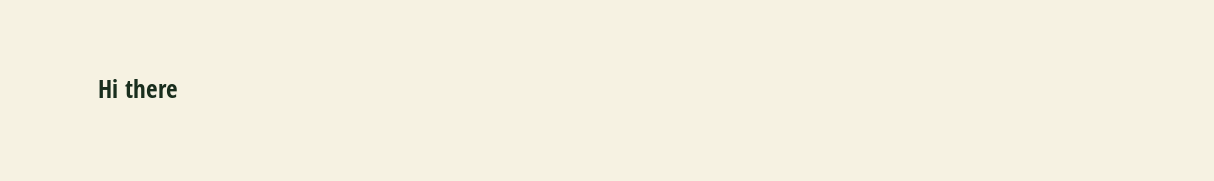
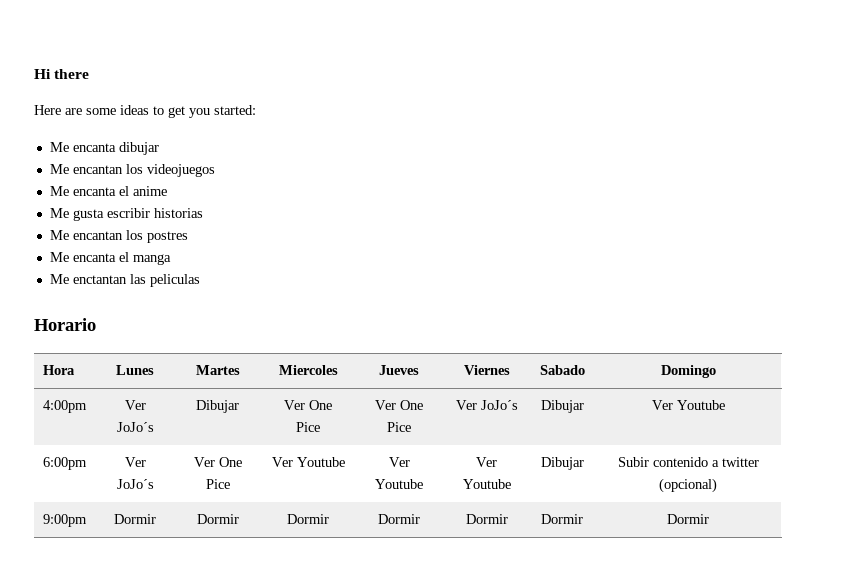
(178, 88) none -> [34,105,256,118] [49,142,159,155] [49,164,215,177] [49,186,167,196] [49,208,203,221] [49,230,188,243] [49,252,171,265] [49,274,200,287] [34,318,96,331] [43,365,76,375] [116,365,154,375] [195,365,240,375] [278,365,338,375] [379,365,419,375] [463,365,510,375] [539,365,585,375] [660,365,716,378] [43,400,88,413] [124,400,146,410] [116,422,154,432] [196,400,240,413] [284,400,332,410] [296,422,320,432] [375,400,423,410] [387,422,411,432] [455,400,518,410] [540,400,584,413] [651,400,725,410] [43,457,88,470] [124,457,146,467] [116,479,154,489] [193,457,242,467] [205,479,230,489] [271,457,345,467] [388,457,410,467] [375,479,423,489] [476,457,497,467] [462,479,511,489] [540,457,584,470] [617,457,759,467] [659,478,717,493] [43,514,88,527] [114,514,156,524] [196,514,239,524] [287,514,329,524] [378,514,420,524] [465,514,508,524] [541,514,583,524] [667,514,709,524] // Here are some ideas to get you started: // Me encanta dibujar // Me encantan los videojuegos // Me encanta el anime // Me gusta escribir historias // Me encantan los postres // Me encanta el manga // Me enctantan las peliculas // Horario // Hora | Lunes | Martes | Miercoles | Jueves | Viernes | Sabado | Domingo // 4:00pm | Ver JoJo´s | Dibujar | Ver One Pice | Ver One Pice | Ver JoJo´s | Dibujar | Ver Youtube // 6:00pm | Ver JoJo´s | Ver One Pice | Ver Youtube | Ver Youtube | Ver Youtube | Dibujar | Subir contenido a twitter (opcional) // 9:00pm | Dormir | Dormir | Dormir | Dormir | Dormir | Dormir | Dormir

